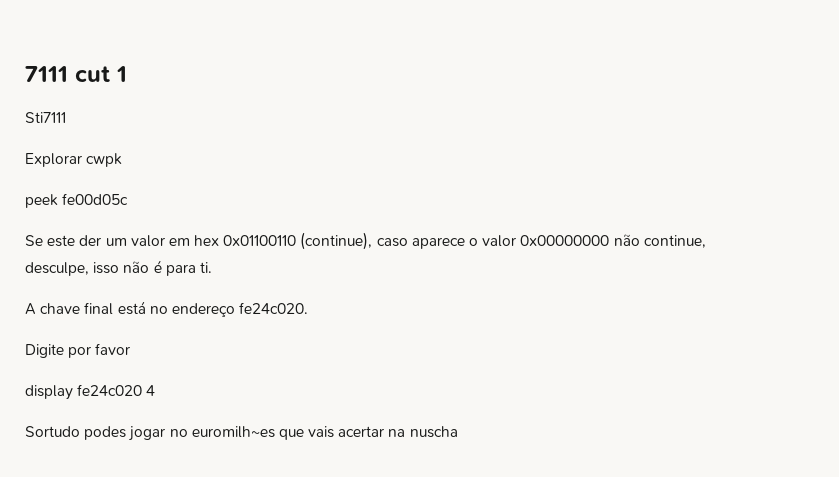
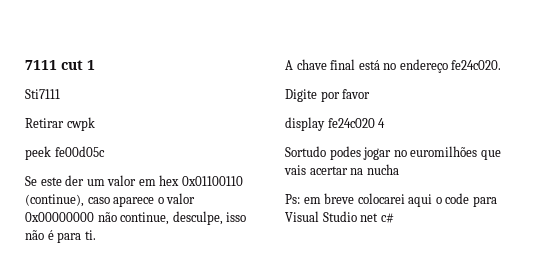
[25,153,82,167] Explorar -> [25,118,64,128] Retirar
[191,426,275,438] euromilh~es -> [410,146,478,157] euromilhões
[409,426,458,438] nuscha -> [366,164,399,175] [285,193,497,207] [285,211,394,223] nucha // Ps: em breve colocarei aqui o code para Visual Studio net c#

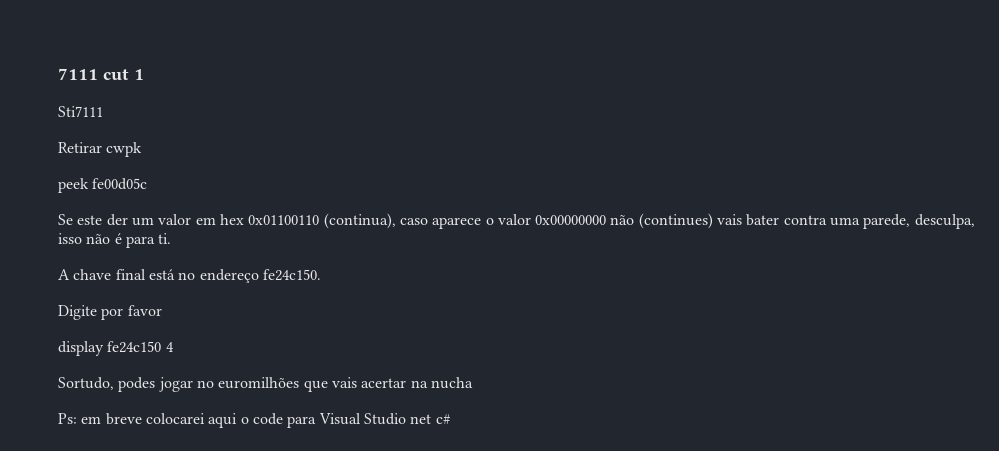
[25,194,84,207] (continue), -> [323,213,396,229] (continua),
[120,211,223,225] continue, desculpe, -> [638,213,975,229] (continues) vais bater contra uma parede, desculpa,
[451,60,502,70] fe24c020. -> [262,269,321,281] fe24c150.
[327,118,375,128] fe24c020 -> [107,341,162,353] fe24c150
[285,146,326,157] Sortudo -> [58,377,114,390] Sortudo,

